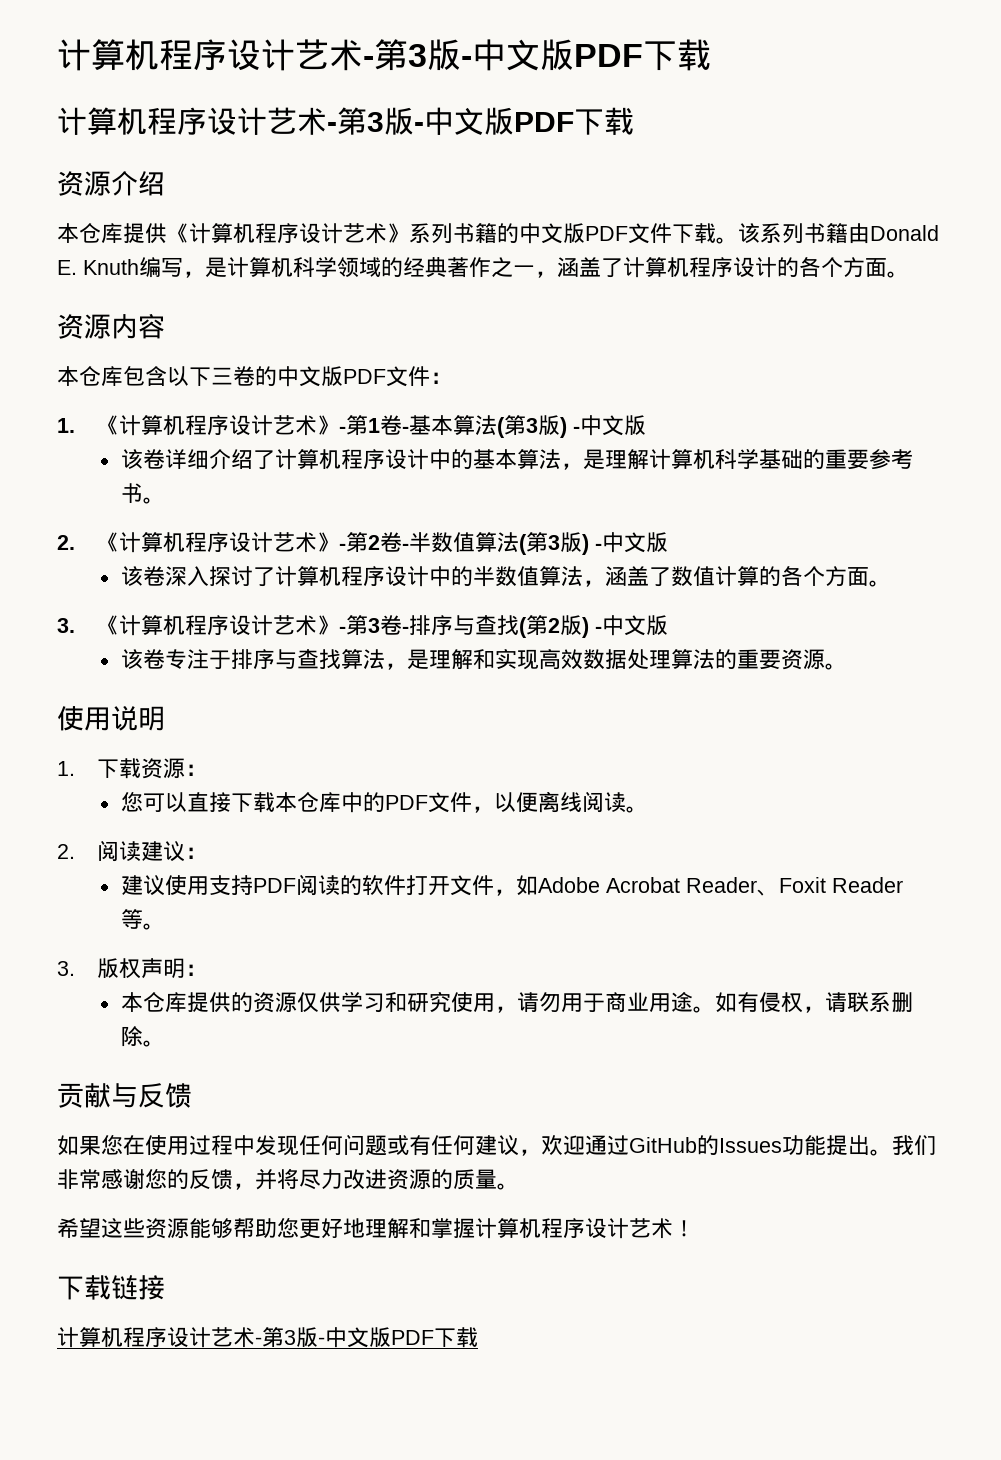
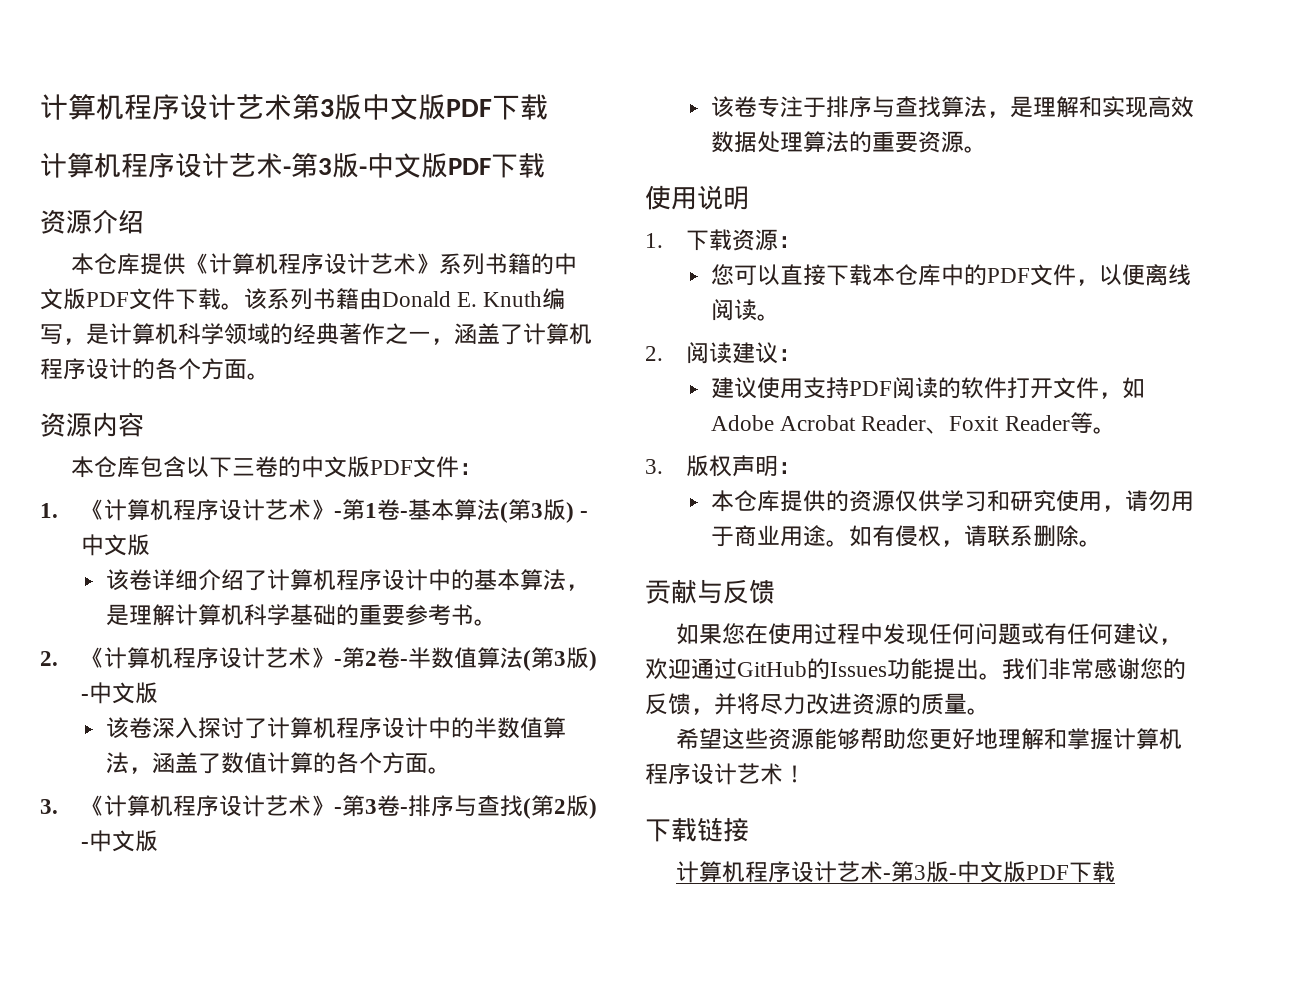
[57,39,472,71] 计算机程序设计艺术-第3版- -> [40,94,362,120] 计算机程序设计艺术第3版

